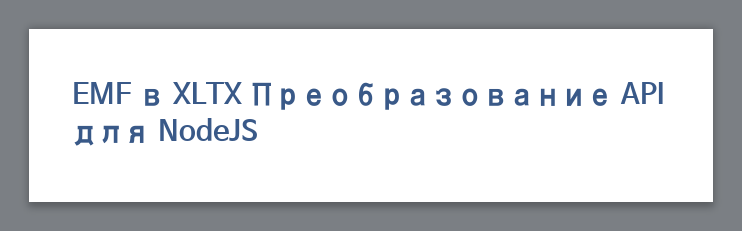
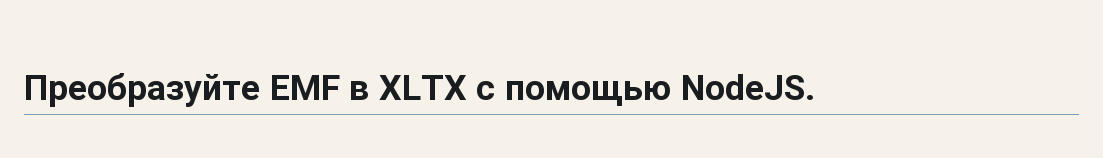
(72, 93) none -> [24,73,260,107] Преобразуйте
[249,82,665,110] [72,118,258,146] Преобразование API для NodeJS -> [476,74,815,106] с помощью NodeJS.

